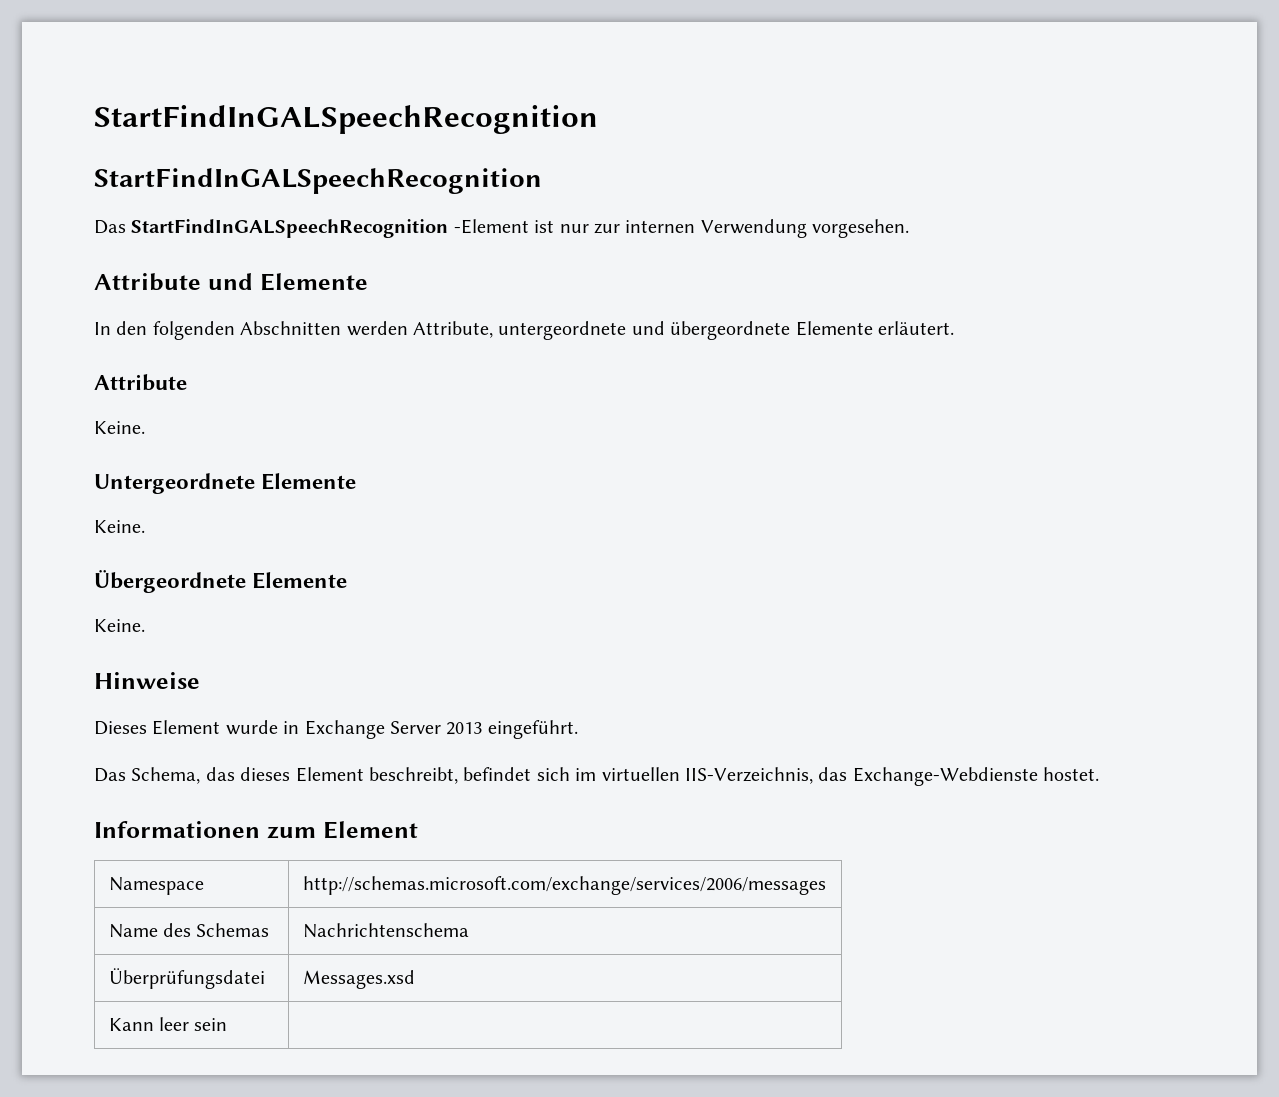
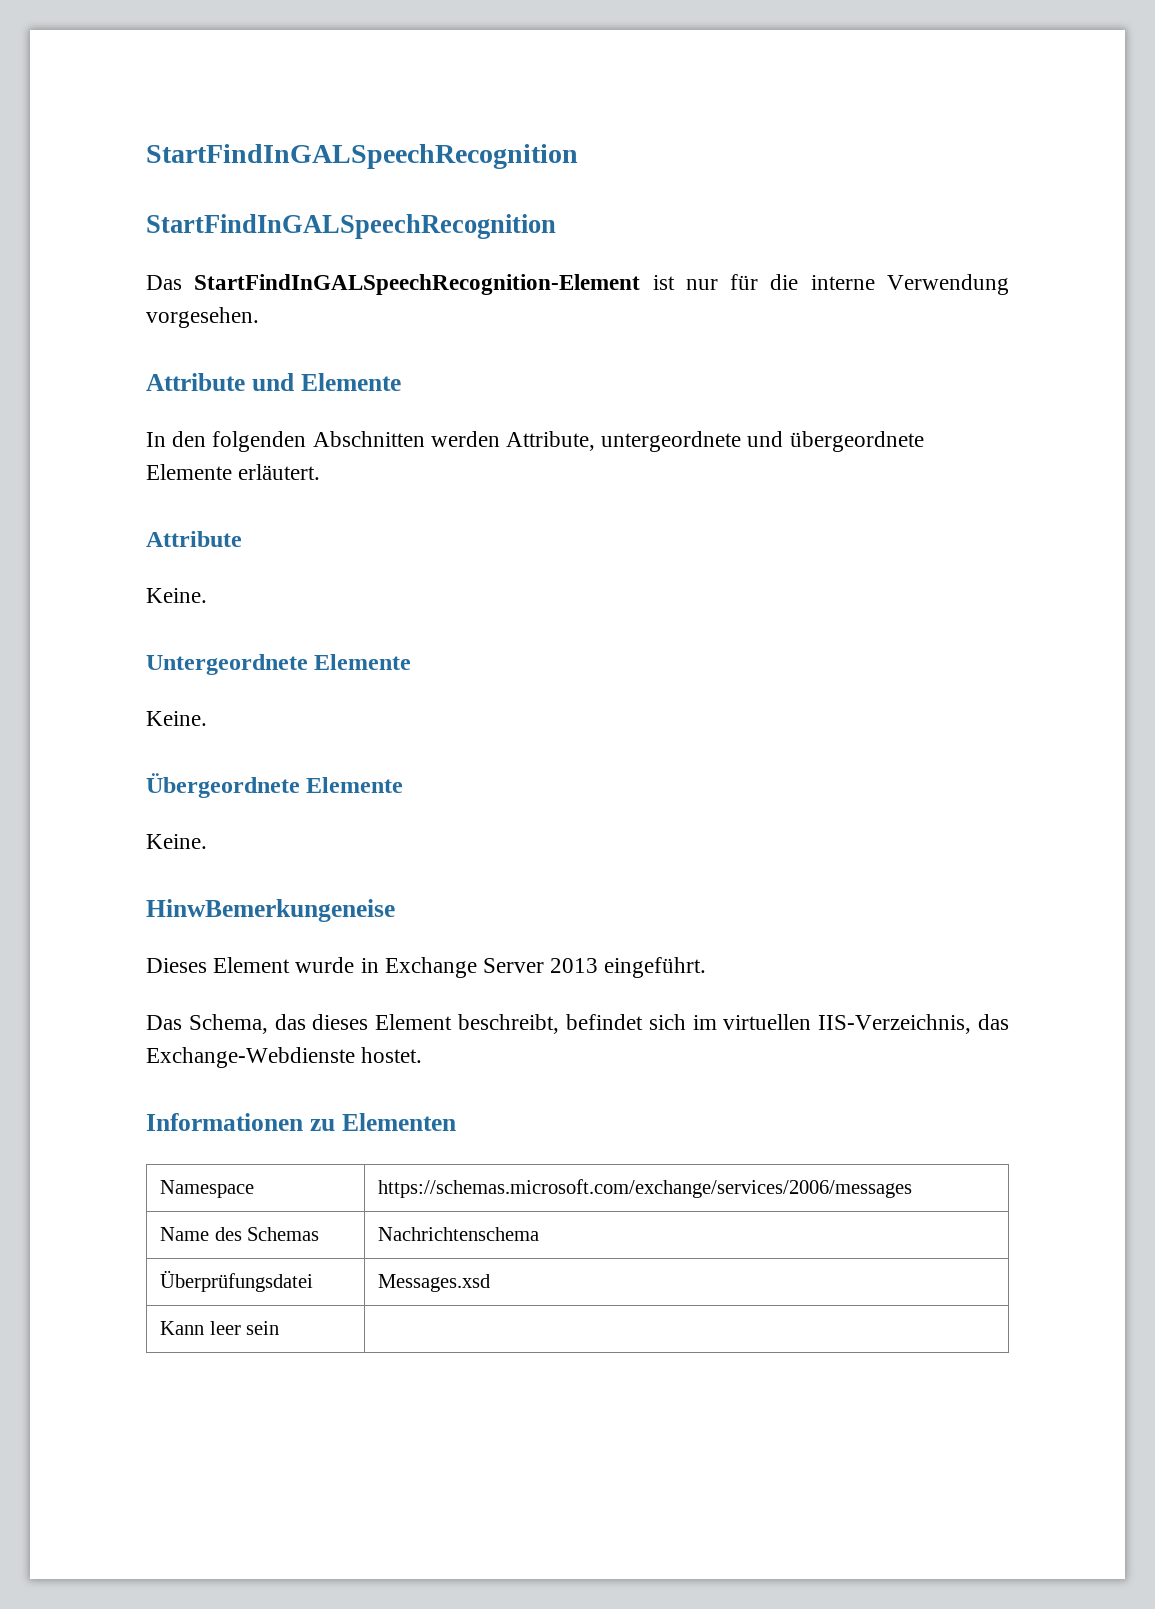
[131,219,696,238] StartFindInGALSpeechRecognition -Element ist nur zur internen -> [194,274,875,295] StartFindInGALSpeechRecognition-Element ist nur für die interne
[94,672,200,689] Hinweise -> [146,899,395,922] HinwBemerkungeneise
[266,821,418,839] zum Element -> [309,1113,456,1131] zu Elementen
[302,876,826,895] http://schemas.microsoft.com/exchange/services/2006/messages -> [378,1179,913,1198] https://schemas.microsoft.com/exchange/services/2006/messages

